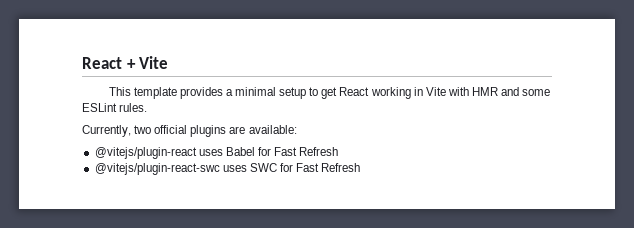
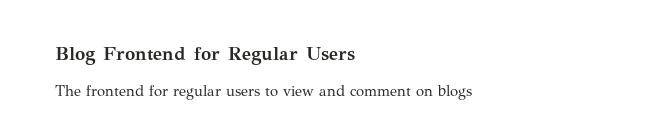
[82,56,169,69] [108,87,551,99] [82,103,148,112] [82,125,297,137] [94,147,339,159] [94,163,361,175] React + Vite // This template provides a minimal setup to get React working in Vite with HMR and some ESLint rules. // Currently, two official plugins are available: // @vitejs/plugin-react uses Babel for Fast Refresh // @vitejs/plugin-react-swc uses SWC for Fast Refresh -> [55,47,355,65] [55,85,472,100] Blog Frontend for Regular Users // The frontend for regular users to view and comment on blogs

